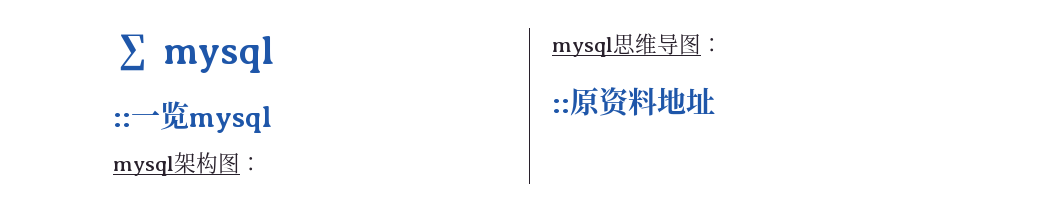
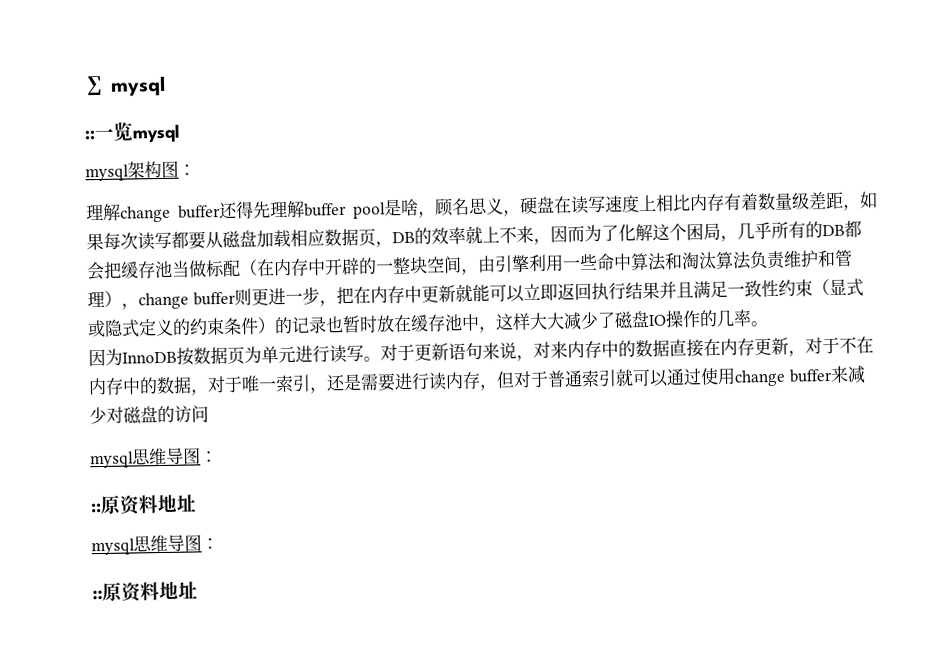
[552,33,723,57] [552,87,715,118] // mysql思维导图： // ::原资料地址 -> [86,191,878,223] [86,220,862,251] [86,249,853,281] [87,278,864,310] [87,309,769,338] [88,336,874,367] [88,365,866,396] [89,405,209,425] [90,447,218,469] [90,494,197,515] [91,534,219,556] [92,581,198,602] // 理解change buffer还得先理解buffer pool是啥，顾名思义，硬盘在读写速度上相比内存有着数量级差距，如果每次读写都要从磁盘加载相应数据页，DB的效率就上不来，因而为了化解这个困局，几乎所有的DB都会把缓存池当做标配（在内存中开辟的一整块空间，由引擎利用一些命中算法和淘汰算法负责维护和管理），change buffer则更进一步，把在内存中更新就能可以立即返回执行结果并且满足一致性约束（显式或隐式定义的约束条件）的记录也暂时放在缓存池中，这样大大减少了磁盘IO操作的几率。 // 因为InnoDB按数据页为单元进行读写。对于更新语句来说，对来内存中的数据直接在内存更新，对于不在内存中的数据，对于唯一索引，还是需要进行读内存，但对于普通索引就可以通过使用change buffer来减少对磁盘的访问 // mysql思维导图： // ::原资料地址 // mysql思维导图： // ::原资料地址

